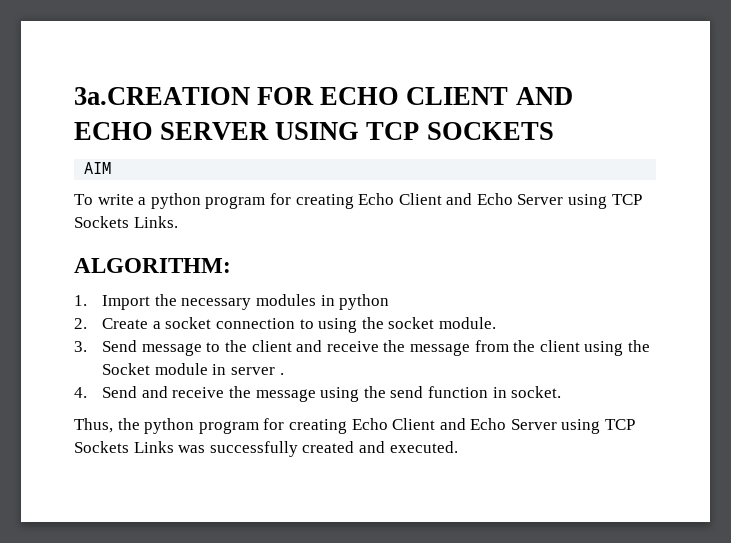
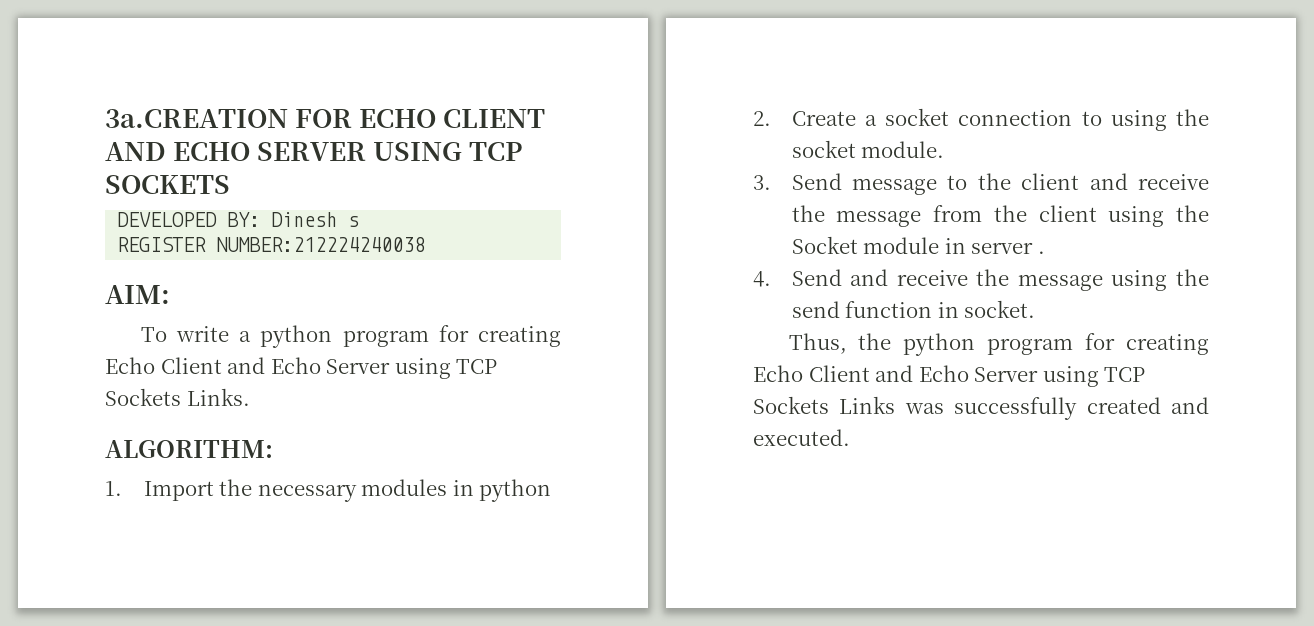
[84,162,112,174] AIM -> [117,212,360,227] [117,237,426,252] [105,285,170,304] DEVELOPED BY: Dinesh s // REGISTER NUMBER:212224240038 // AIM:

